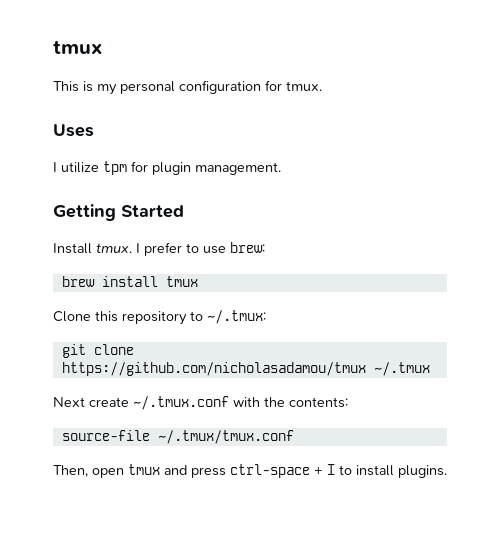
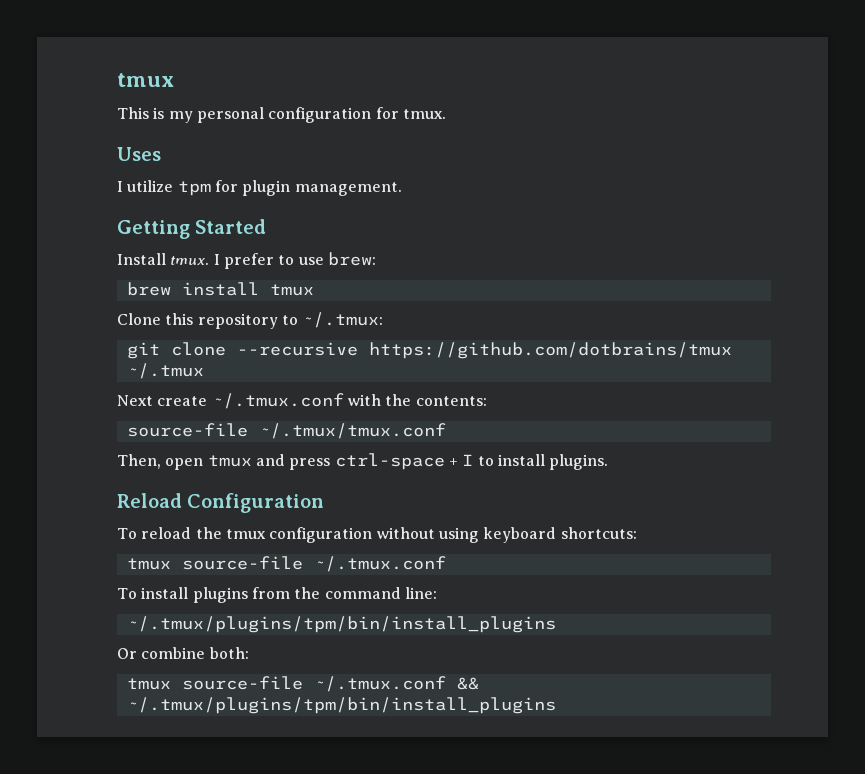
[61,362,366,376] https://github.com/nicholasadamou/tmux -> [236,342,732,359] --recursive https://github.com/dotbrains/tmux
(447, 471) none -> [117,493,325,513] [117,527,637,543] [126,556,446,572] [117,587,437,603] [126,616,556,633] [117,647,249,659] [126,676,479,692] [126,697,556,714] // Reload Configuration // To reload the tmux configuration without using keyboard shortcuts: // tmux source-file ~/.tmux.conf // To install plugins from the command line: // ~/.tmux/plugins/tpm/bin/install_plugins // Or combine both: // tmux source-file ~/.tmux.conf && ~/.tmux/plugins/tpm/bin/install_plugins

